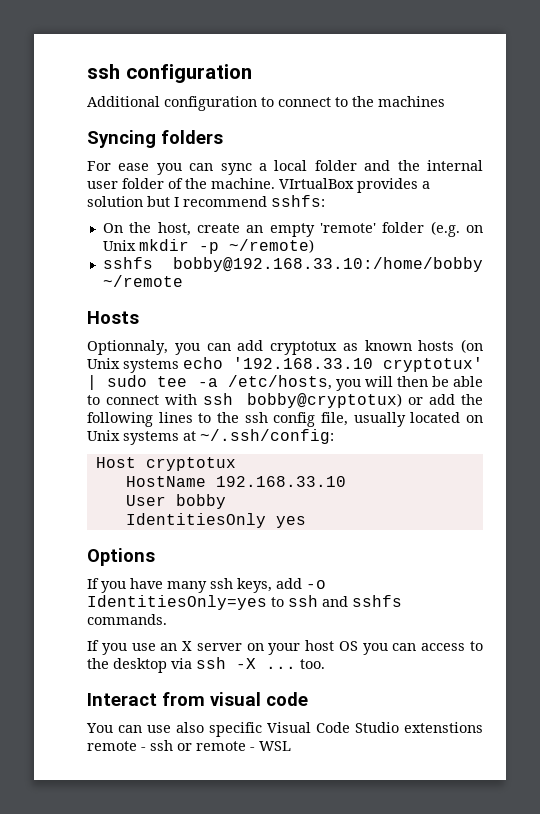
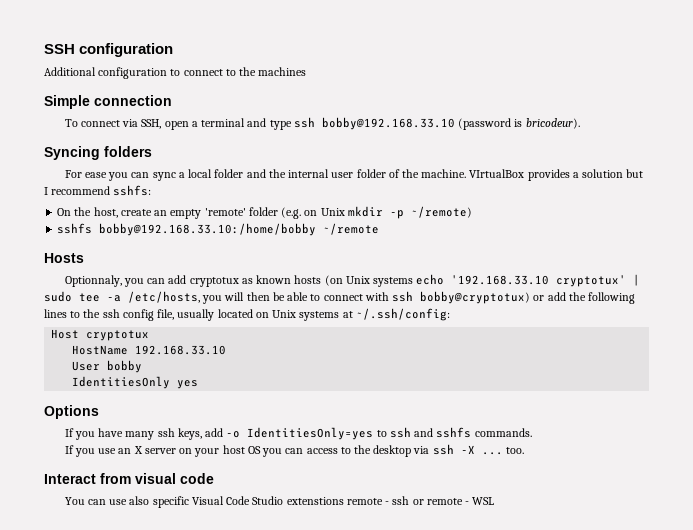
[87,64,120,79] ssh -> [44,44,75,54] SSH
(445, 101) none -> [44,95,172,109] [64,117,580,130] // Simple connection // To connect via SSH, open a terminal and type ssh bobby@192.168.33.10 (password is bricodeur).

